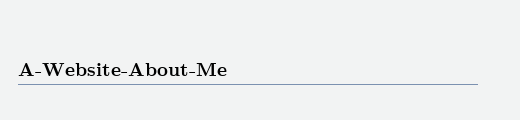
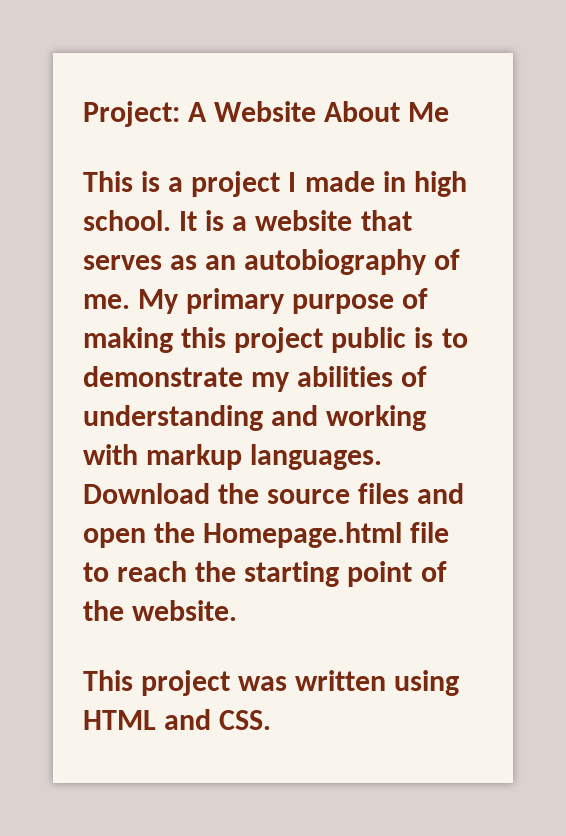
[18,62,227,76] A-Website-About-Me -> [83,101,450,127] [83,171,467,197] [83,210,412,231] [83,249,461,275] [83,288,429,314] [83,327,468,353] [83,366,428,392] [83,405,427,431] [83,444,383,470] [83,483,465,504] [83,522,450,548] [83,561,447,587] [83,600,238,621] [83,670,460,696] [83,709,272,730] Project: A Website About Me // This is a project I made in high school. It is a website that serves as an autobiography of me. My primary purpose of making this project public is to demonstrate my abilities of understanding and working with markup languages. Download the source files and open the Homepage.html file to reach the starting point of the website. // This project was written using HTML and CSS.

